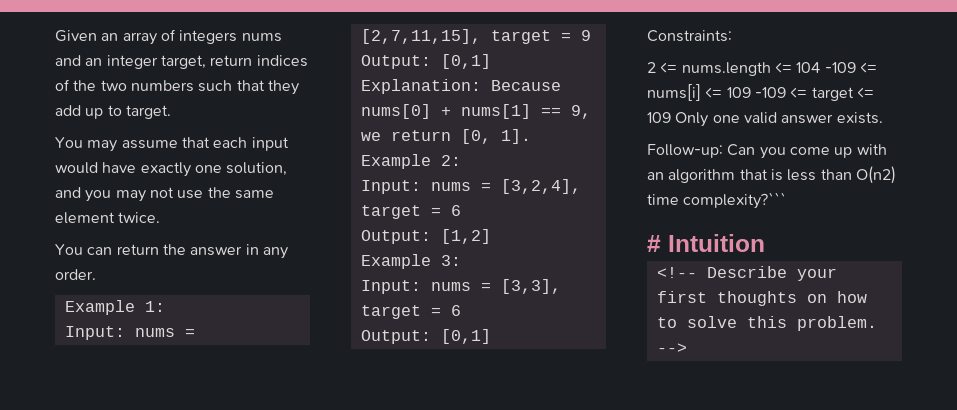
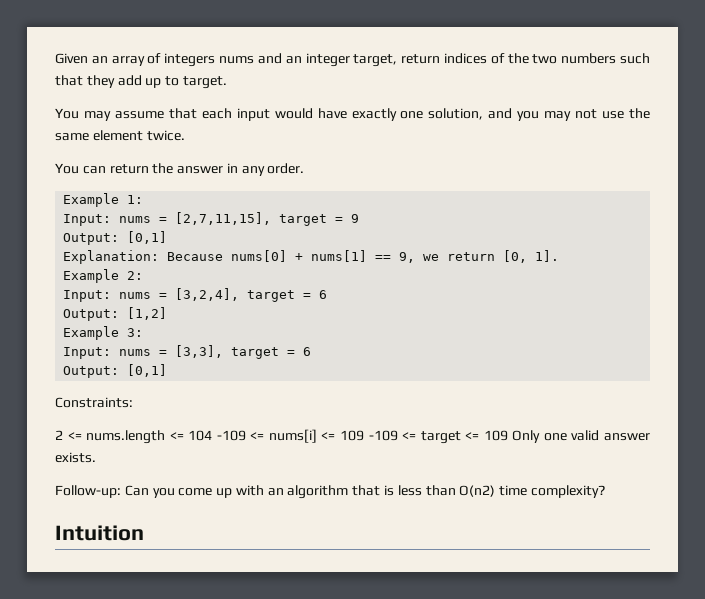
[683,192,787,209] [647,235,661,252] complexity?``` // # -> [530,485,605,498] complexity? //
[656,266,837,281] [656,291,867,306] [656,316,877,331] [656,343,687,353] // <!-- Describe your first thoughts on how to solve this problem. --> -> (144, 533) none

